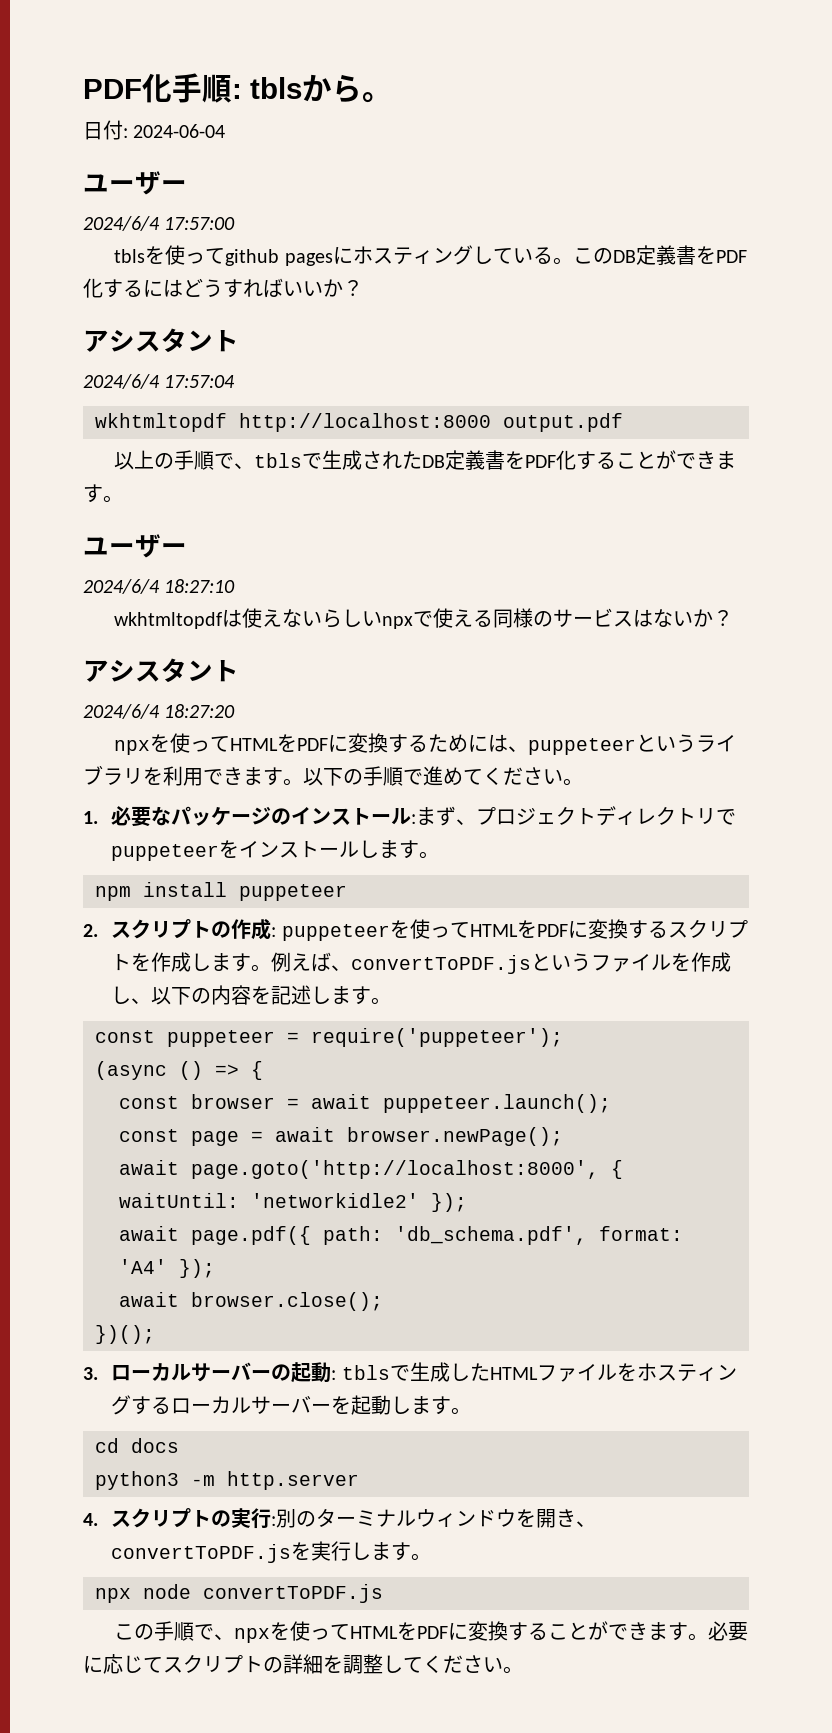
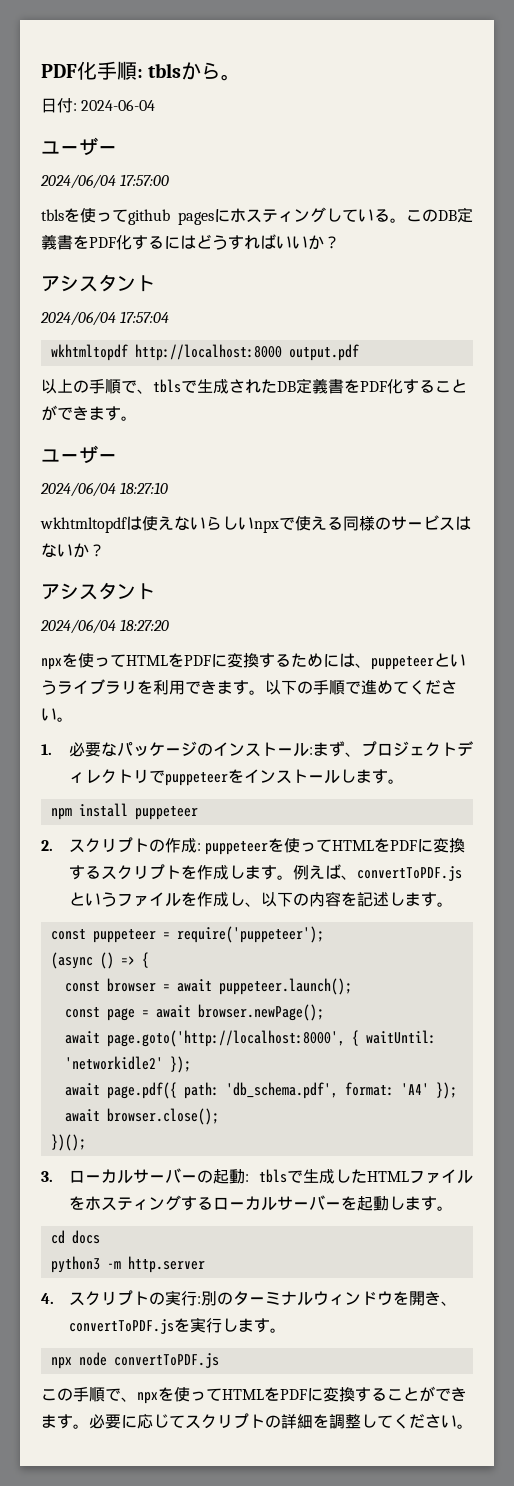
[83,216,160,231] 2024/6/4 -> [40,174,116,189] 2024/06/04
[83,374,160,389] 2024/6/4 -> [40,311,116,326] 2024/06/04
[83,579,160,594] 2024/6/4 -> [40,482,116,497] 2024/06/04
[83,704,160,719] 2024/6/4 -> [40,619,116,634] 2024/06/04

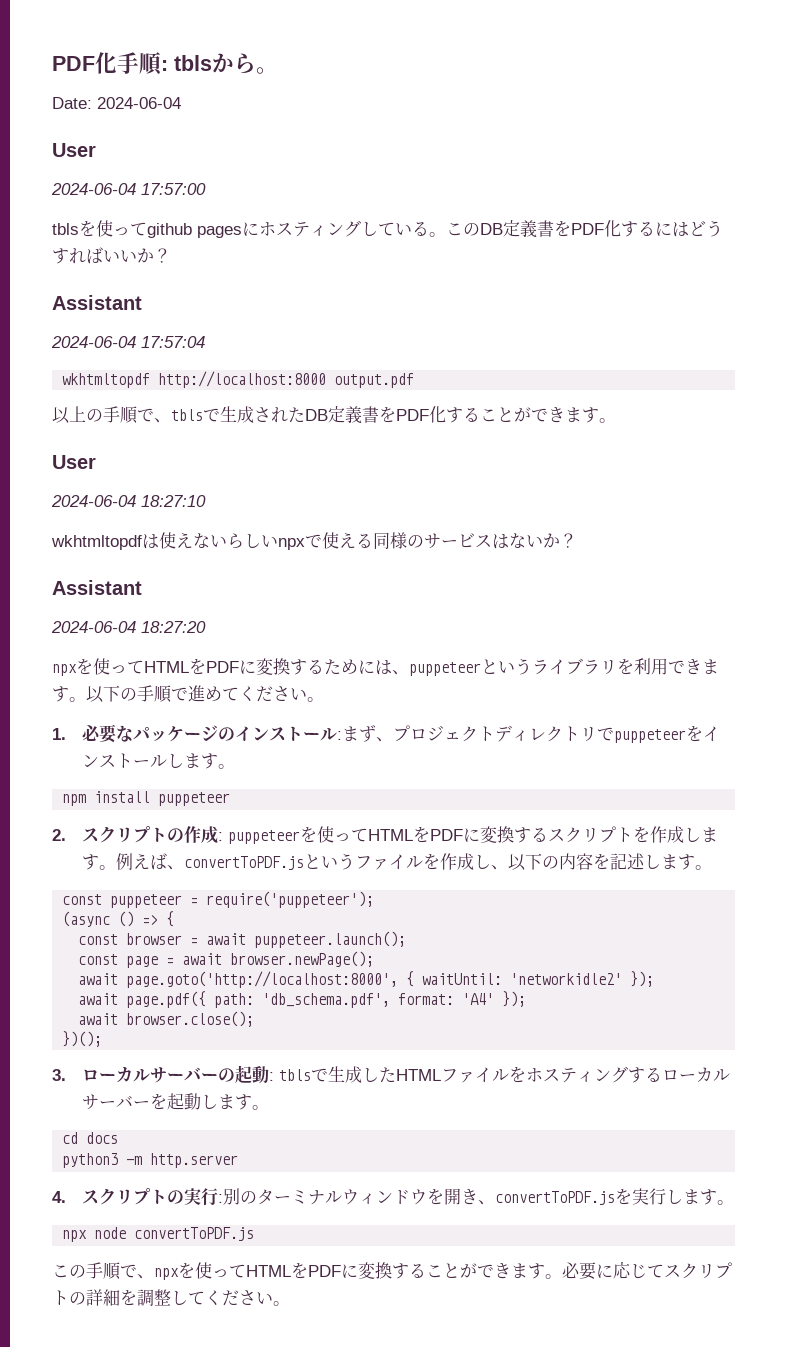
[41,98,77,113] 日付: -> [52,97,92,109] Date:
[41,137,117,156] [40,174,116,189] ユーザー // 2024/06/04 -> [52,143,96,157] [51,183,136,195] User // 2024-06-04
[41,274,155,292] [40,311,116,326] アシスタント // 2024/06/04 -> [52,295,142,310] [51,336,136,348] Assistant // 2024-06-04
[41,445,117,464] [40,482,116,497] ユーザー // 2024/06/04 -> [52,455,96,469] [51,495,136,507] User // 2024-06-04
[41,582,155,600] [40,619,116,634] アシスタント // 2024/06/04 -> [52,580,142,595] [51,621,136,633] Assistant // 2024-06-04

